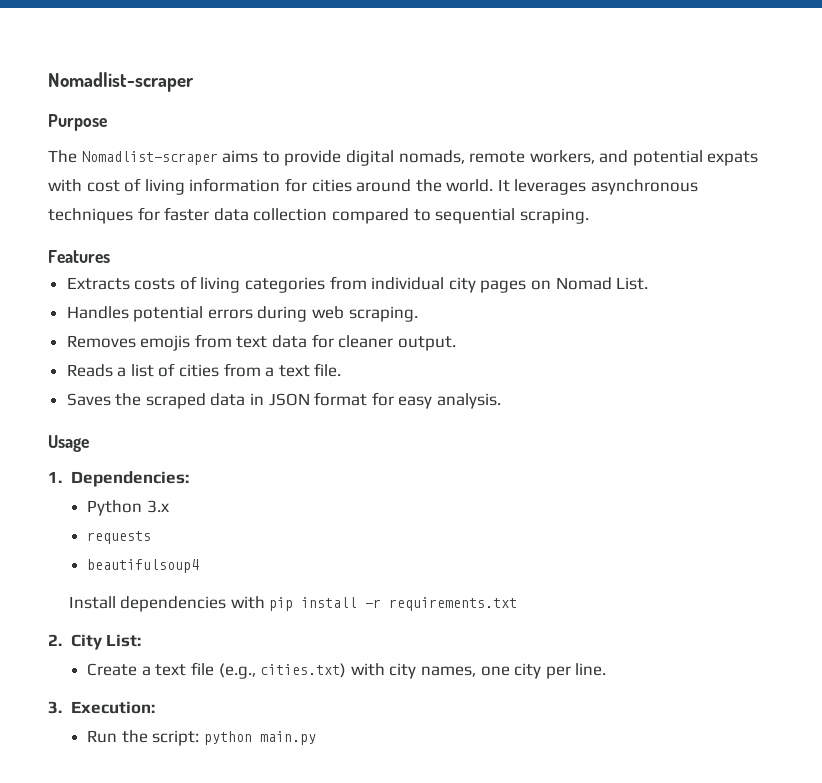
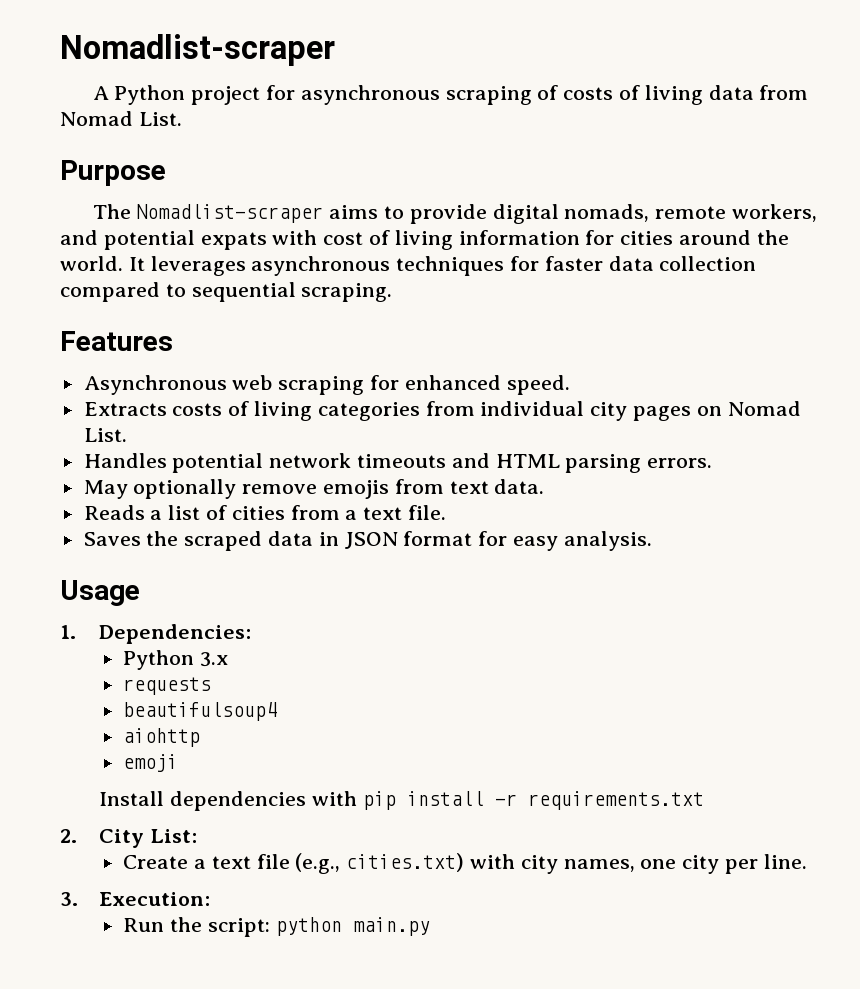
[48,72,194,92] Nomadlist-scraper -> [60,34,335,66] [92,85,809,105] [60,111,182,126] Nomadlist-scraper // A Python project for asynchronous scraping of costs of living data from Nomad List.
(110, 256) none -> [83,375,570,395] // Asynchronous web scraping for enhanced speed.
[207,306,418,322] [66,334,456,351] errors during web scraping. // Removes emojis from text data for cleaner output. -> [269,453,713,473] [83,479,545,499] network timeouts and HTML parsing errors. // May optionally remove emojis from text data.
(200, 566) none -> [123,728,201,747] [123,754,179,772] // aiohttp // emoji

